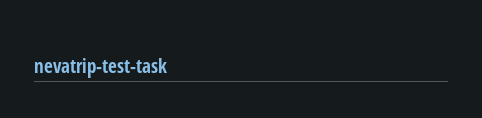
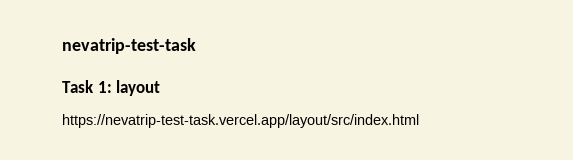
(167, 68) none -> [62,80,161,96] [62,114,419,128] // Task 1: layout // https://nevatrip-test-task.vercel.app/layout/src/index.html

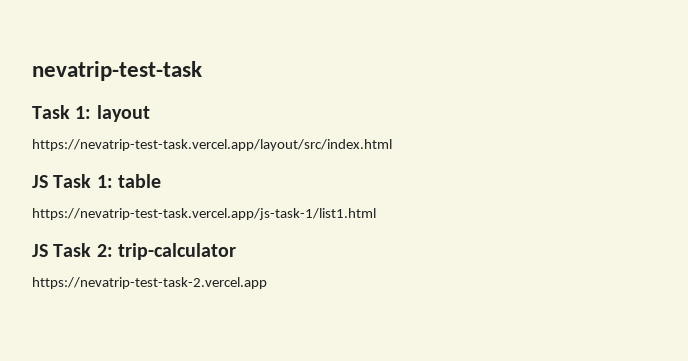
(419, 121) none -> [32,174,161,188] [32,208,376,220] [32,243,236,260] [32,277,267,289] // JS Task 1: table // https://nevatrip-test-task.vercel.app/js-task-1/list1.html // JS Task 2: trip-calculator // https://nevatrip-test-task-2.vercel.app

